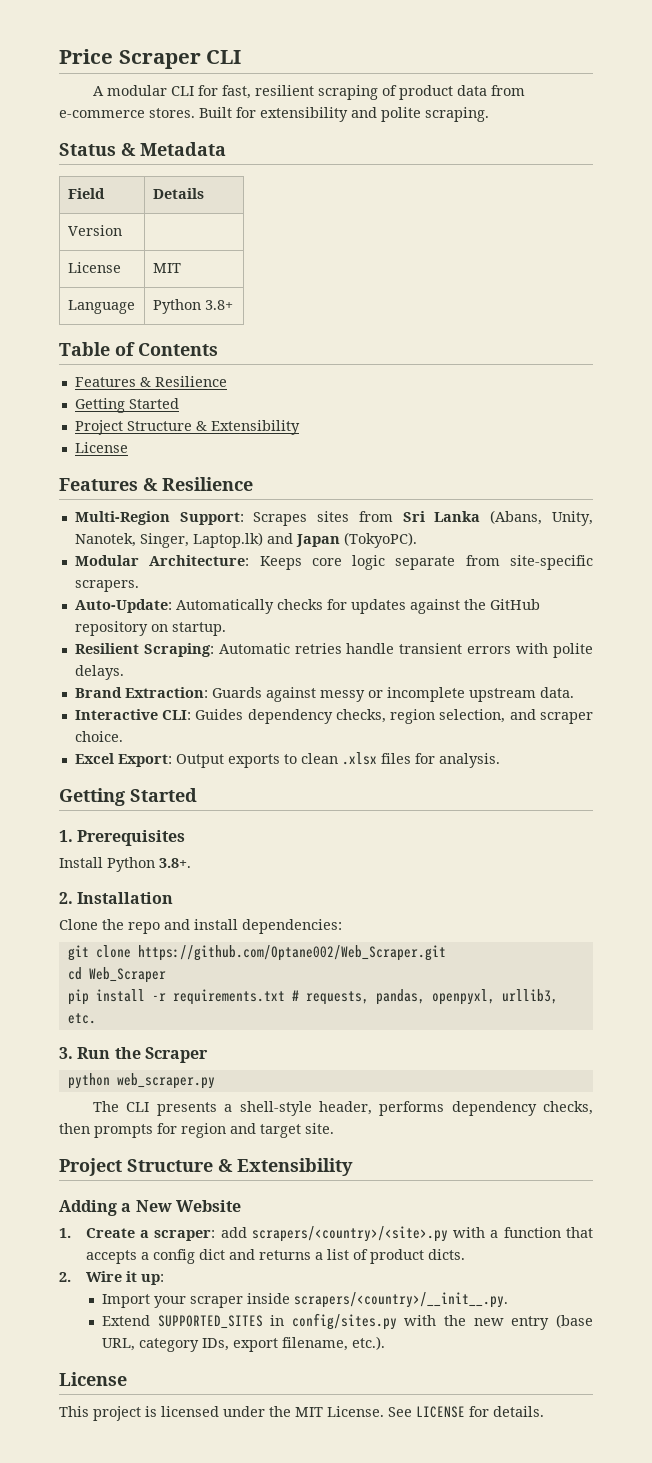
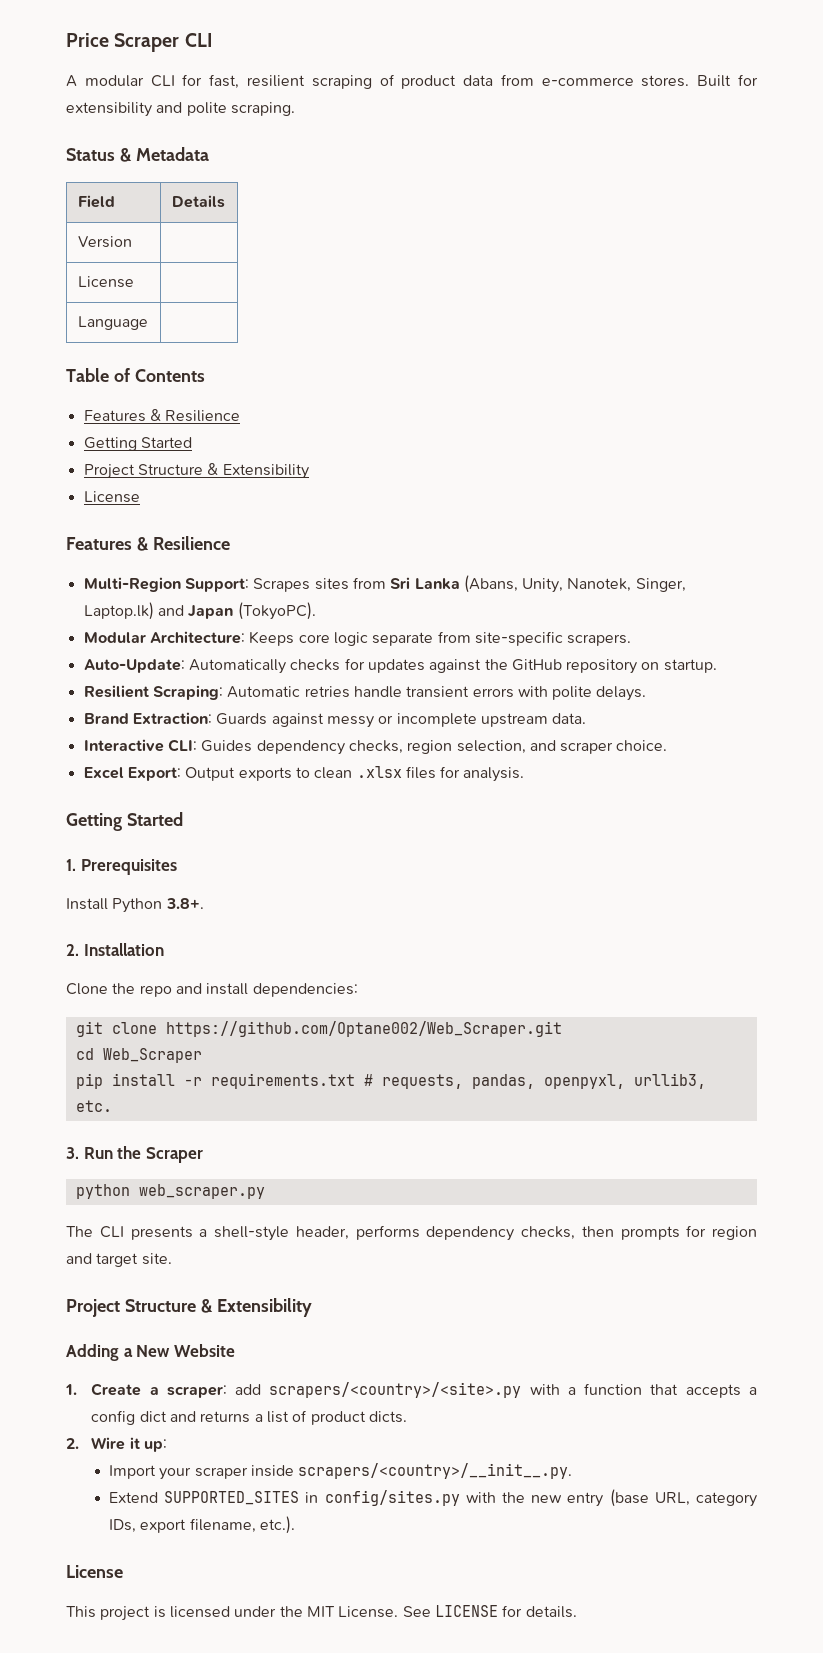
[152,263,181,273] MIT -> (134, 282) none
[152,299,233,314] Python 3.8+ -> (148, 323) none

